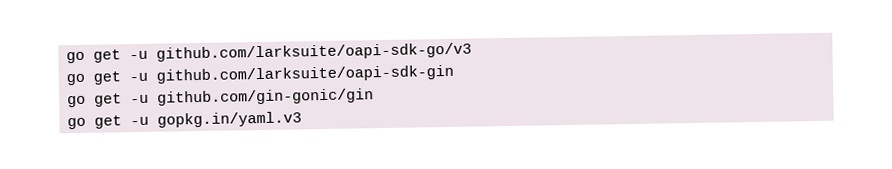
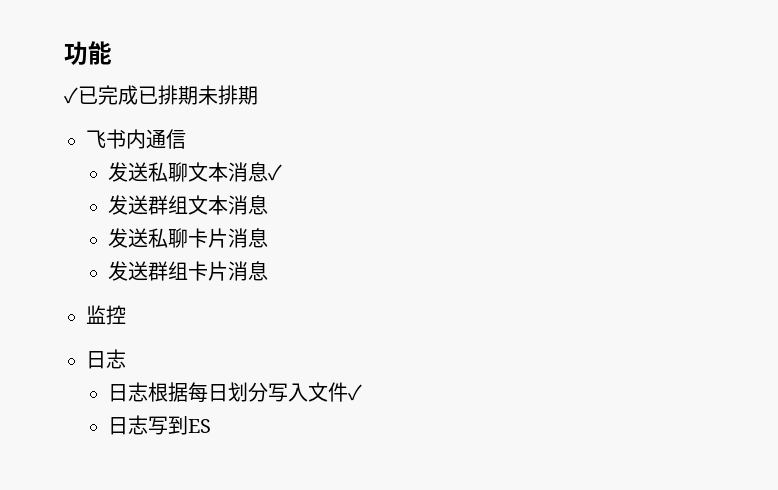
[66,42,473,64] [66,64,455,86] [67,88,375,108] [67,111,303,130] go get -u github.com/larksuite/oapi-sdk-go/v3 // go get -u github.com/larksuite/oapi-sdk-gin // go get -u github.com/gin-gonic/gin // go get -u gopkg.in/yaml.v3 -> [64,41,112,65] [64,85,258,105] [86,129,186,149] [108,162,283,182] [108,195,269,215] [108,228,269,248] [108,261,269,281] [86,305,126,325] [86,349,126,369] [108,382,363,403] [108,415,212,435] 功能 // ✓已完成已排期未排期 // 飞书内通信 // 发送私聊文本消息✓ // 发送群组文本消息 // 发送私聊卡片消息 // 发送群组卡片消息 // 监控 // 日志 // 日志根据每日划分写入文件✓ // 日志写到ES

